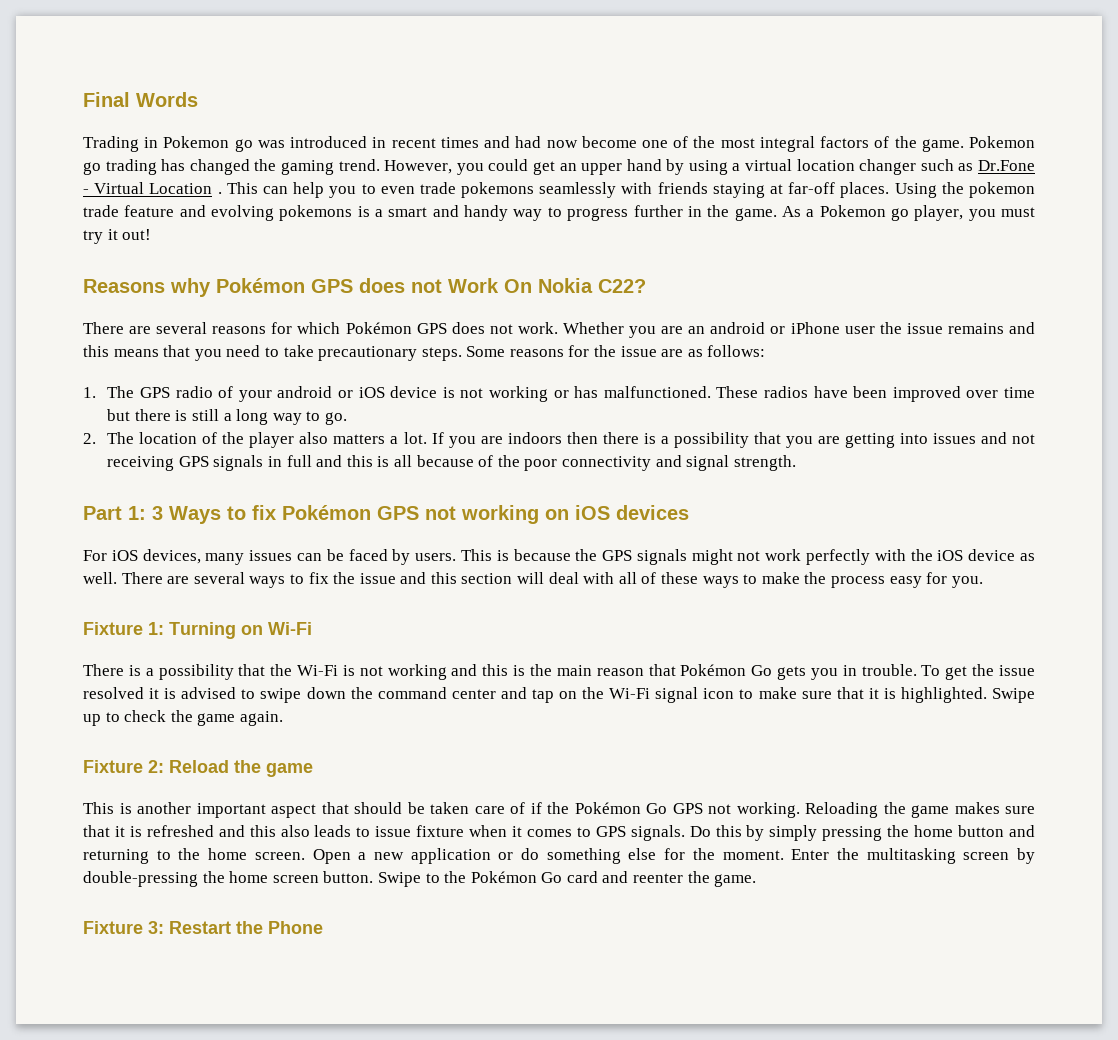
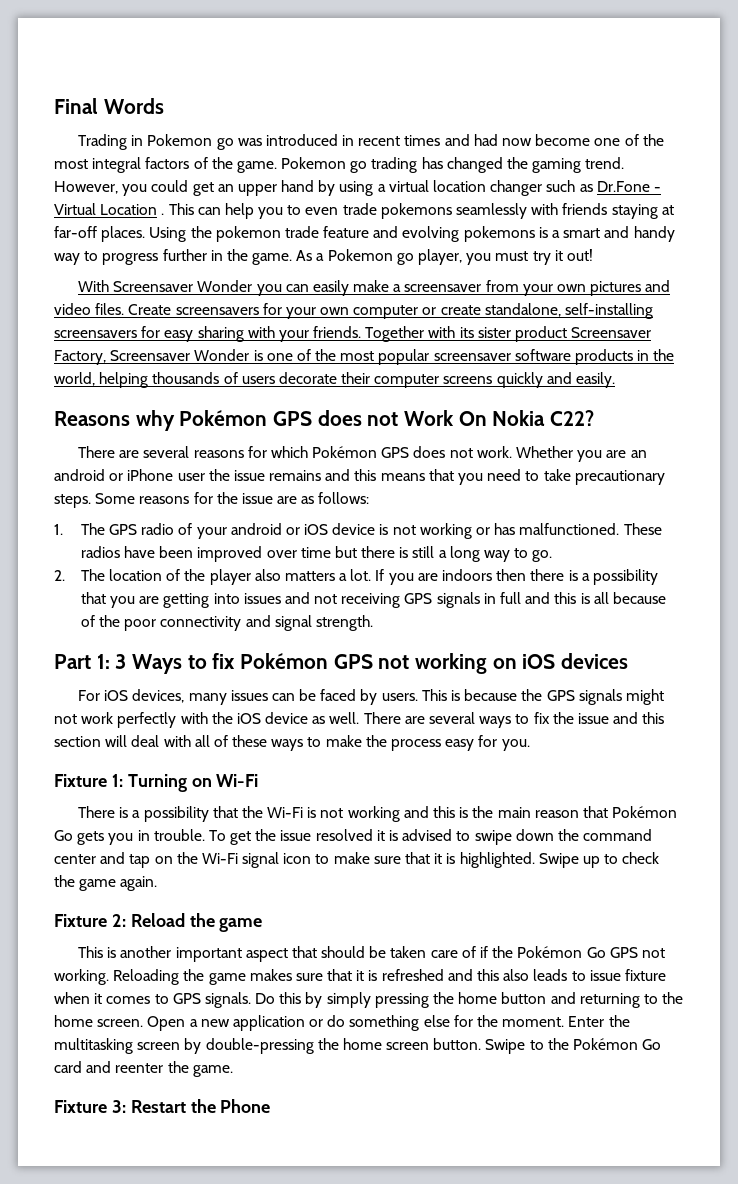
(152, 234) none -> [77,280,671,296] [54,303,654,319] [54,326,652,342] [54,349,675,365] [54,372,616,388] // With Screensaver Wonder you can easily make a screensaver from your own pictures and video files. Create screensavers for your own computer or create standalone, self-installing screensavers for easy sharing with your friends. Together with its sister product Screensaver Factory, Screensaver Wonder is one of the most popular screensaver software products in the world, helping thousands of users decorate their computer screens quickly and easily.

